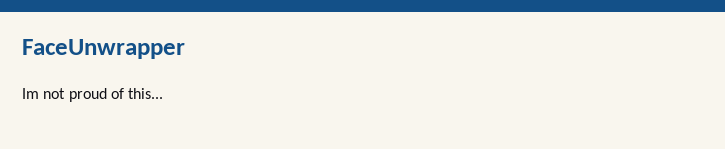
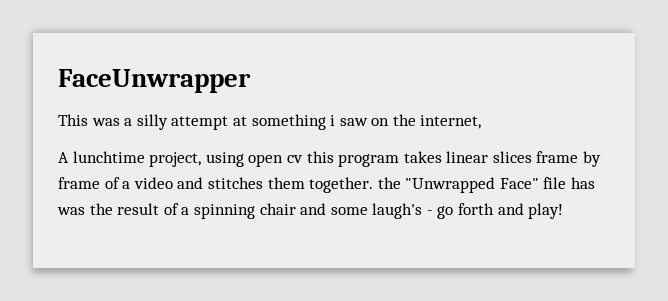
[22,88,164,102] Im not proud of this... -> [58,114,482,130] [58,151,602,167] [58,177,596,193] [57,203,564,219] This was a silly attempt at something i saw on the internet, // A lunchtime project, using open cv this program takes linear slices frame by frame of a video and stitches them together. the "Unwrapped Face" file has was the result of a spinning chair and some laugh's - go forth and play!

